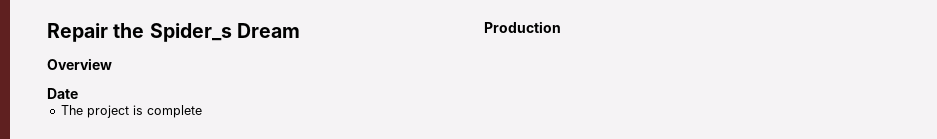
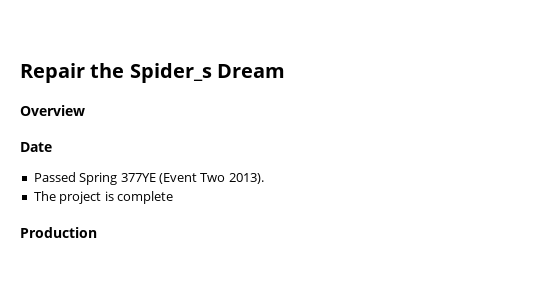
(78, 93) none -> [33,172,264,185] // Passed Spring 377YE (Event Two 2013).

